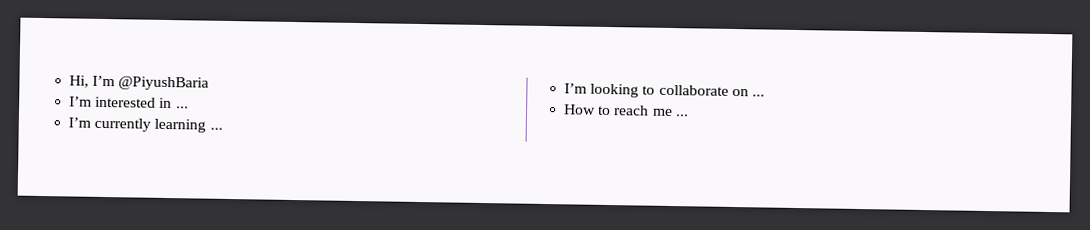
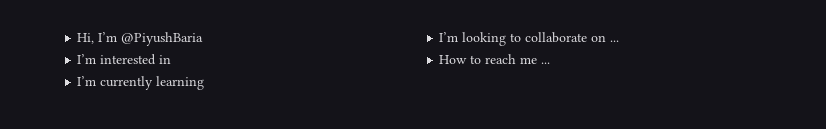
[175,106,189,109] ... -> (172, 59) none
[209,127,223,130] ... -> (205, 83) none

